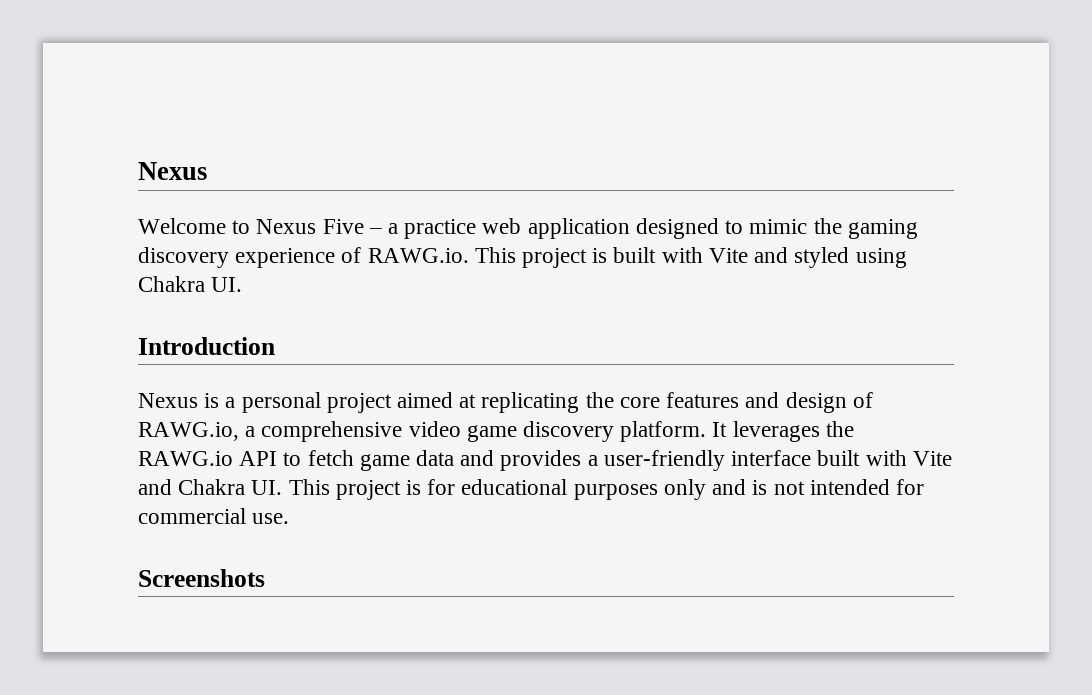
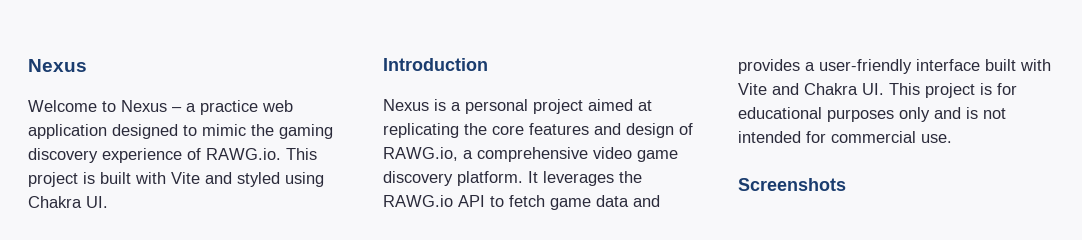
[322,219,364,234] Five -> (167, 106) none

